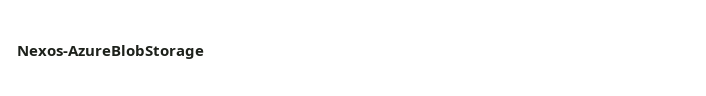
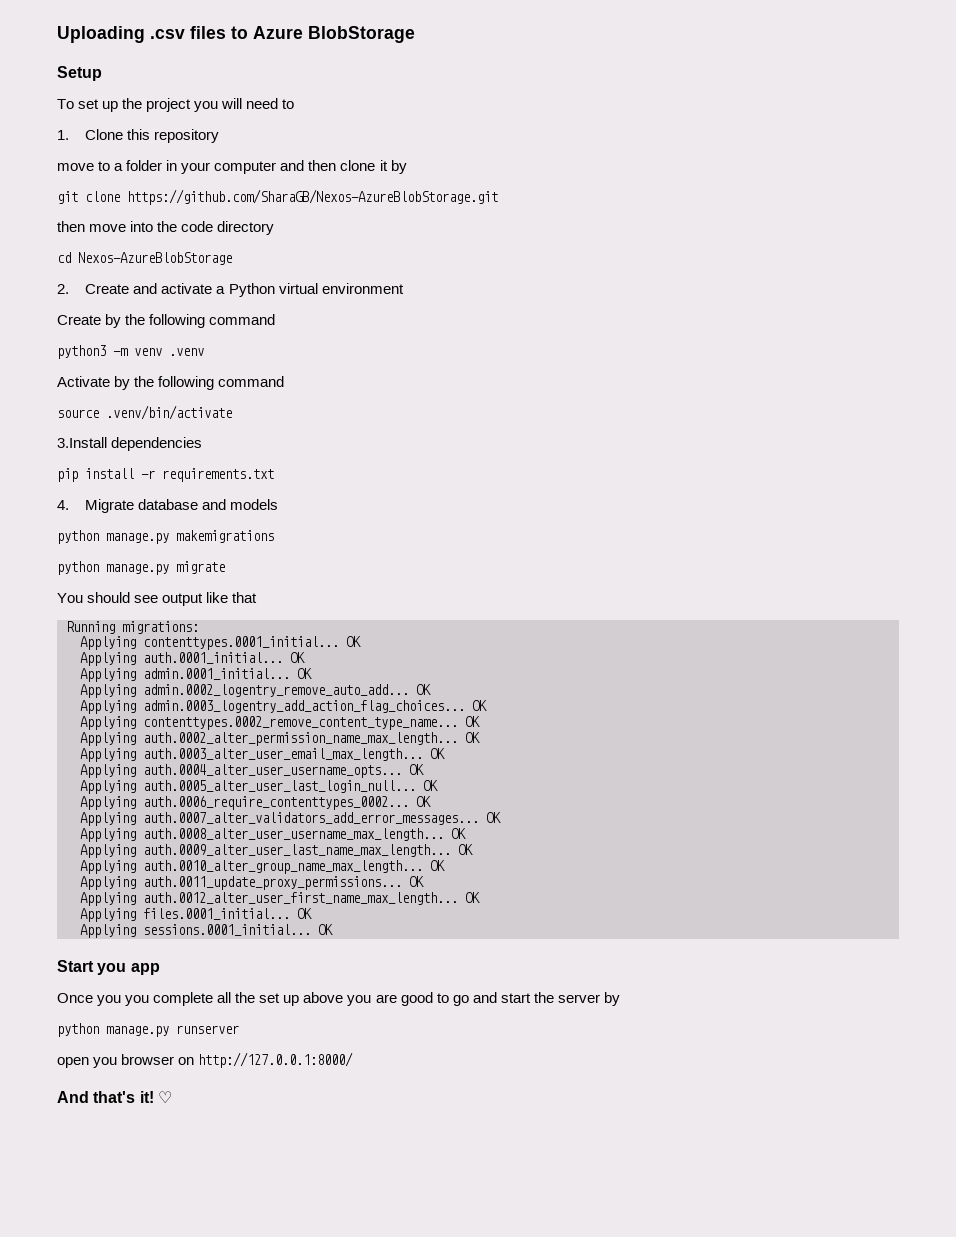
[17,45,204,59] Nexos-AzureBlobStorage -> [57,26,415,43] [57,66,102,81] [57,98,295,112] [57,129,220,143] [57,160,407,174] [57,189,498,205] [57,221,275,235] [57,252,232,265] [57,283,404,297] [57,314,276,328] [57,345,204,359] [57,376,285,390] [57,405,232,420] [57,437,203,451] [57,468,274,482] [57,499,279,513] [57,530,274,544] [57,561,225,575] [57,592,258,606] [66,621,199,634] [80,636,361,650] [80,652,305,666] [80,668,312,682] [80,684,431,698] [80,700,487,714] [80,716,480,730] [80,732,480,746] [80,748,445,762] [80,764,424,778] [80,780,438,794] [80,796,431,810] [80,812,501,826] [80,828,466,842] [80,844,473,858] [80,860,445,874] [80,876,424,890] [80,892,480,906] [80,908,312,922] [80,924,333,938] [57,960,160,975] [57,992,620,1006] [57,1023,239,1037] [57,1052,354,1068] [57,1091,172,1103] Uploading .csv files to Azure BlobStorage // Setup // To set up the project you will need to // 1. Clone this repository // move to a folder in your computer and then clone it by // git clone https://github.com/SharaGB/Nexos-AzureBlobStorage.git // then move into the code directory // cd Nexos-AzureBlobStorage // 2. Create and activate a Python virtual environment // Create by the following command // python3 -m venv .venv // Activate by the following command // source .venv/bin/activate // 3.Install dependencies // pip install -r requirements.txt // 4. Migrate database and models // python manage.py makemigrations // python manage.py migrate // You should see output like that // Running migrations: // Applying contenttypes.0001_initial... OK // Applying auth.0001_initial... OK // Applying admin.0001_initial... OK // Applying admin.0002_logentry_remove_auto_add... OK // Applying admin.0003_logentry_add_action_flag_choices... OK // Applying contenttypes.0002_remove_content_type_name... OK // Applying auth.0002_alter_permission_name_max_length... OK // Applying auth.0003_alter_user_email_max_length... OK // Applying auth.0004_alter_user_username_opts... OK // Applying auth.0005_alter_user_last_login_null... OK // Applying auth.0006_require_contenttypes_0002... OK // Applying auth.0007_alter_validators_add_error_messages... OK // Applying auth.0008_alter_user_username_max_length... OK // Applying auth.0009_alter_user_last_name_max_length... OK // Applying auth.0010_alter_group_name_max_length... OK // Applying auth.0011_update_proxy_permissions... OK // Applying auth.0012_alter_user_first_name_max_length... OK // Applying files.0001_initial... OK // Applying sessions.0001_initial... OK // Start you app // Once you you complete all the set up above you are good to go and start the server by // python manage.py runserver // open you browser on http://127.0.0.1:8000/ // And that's it! ♡

